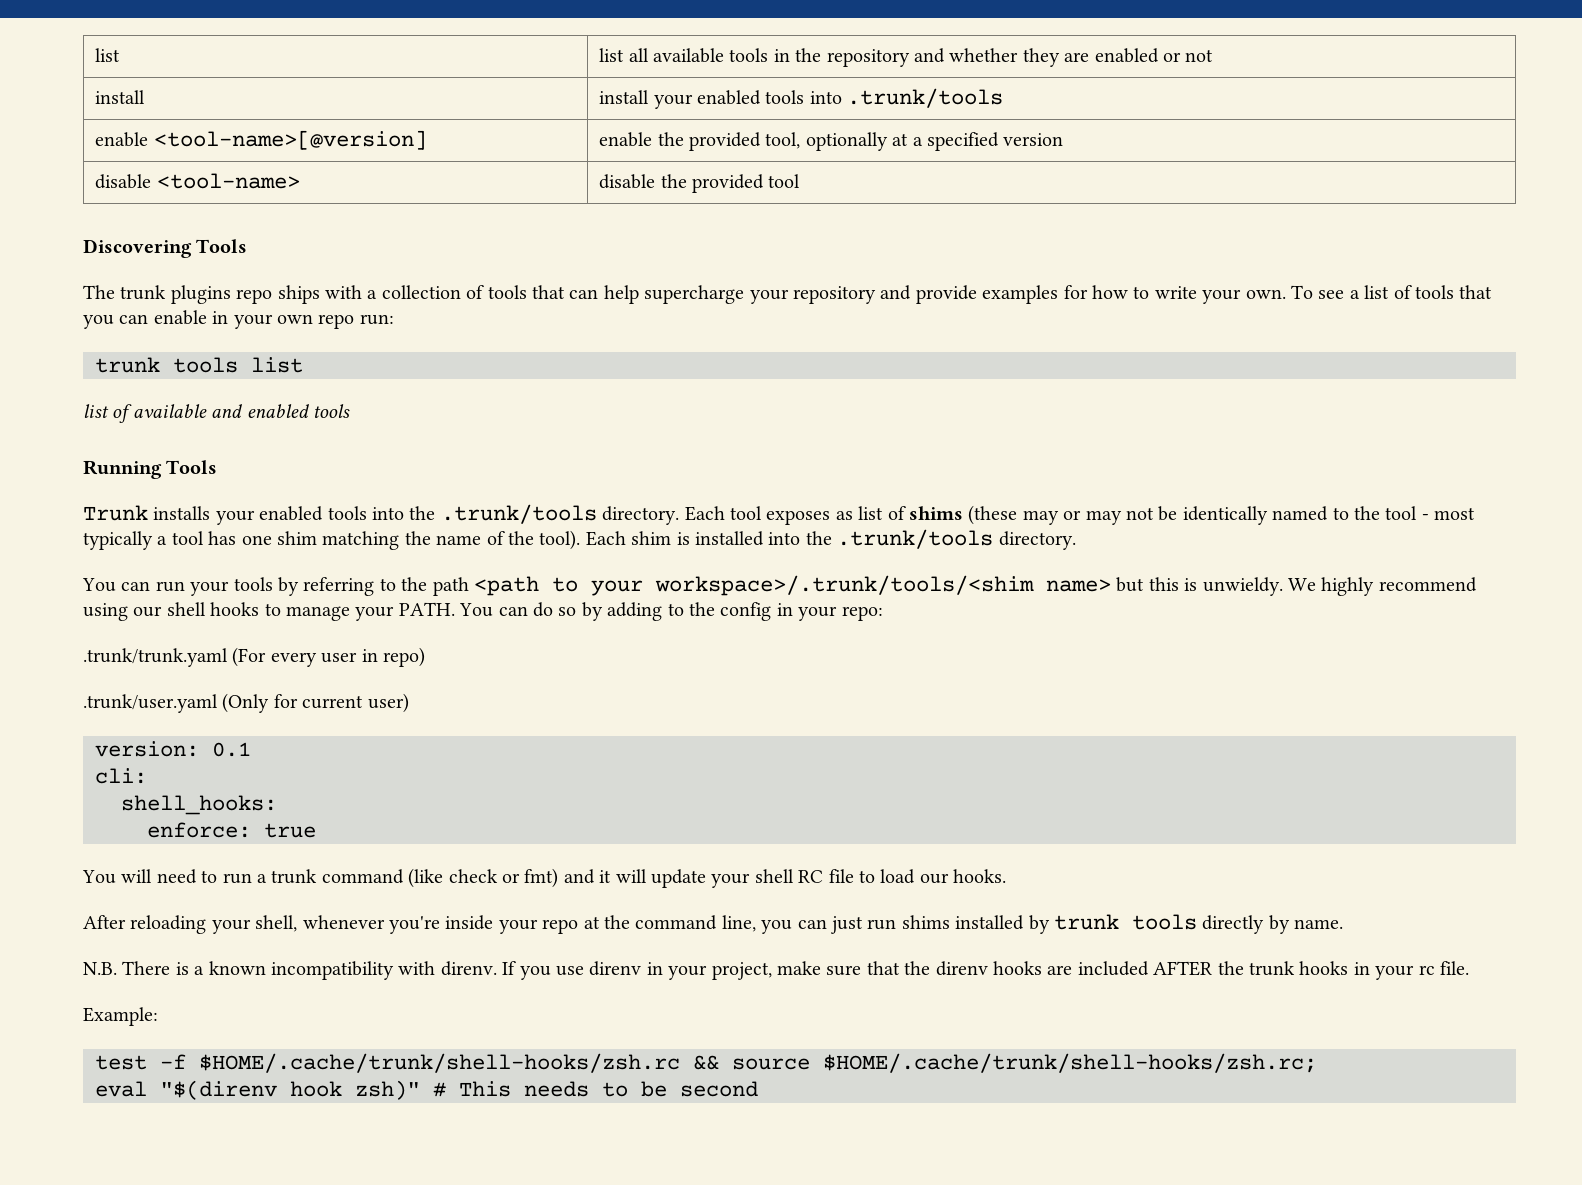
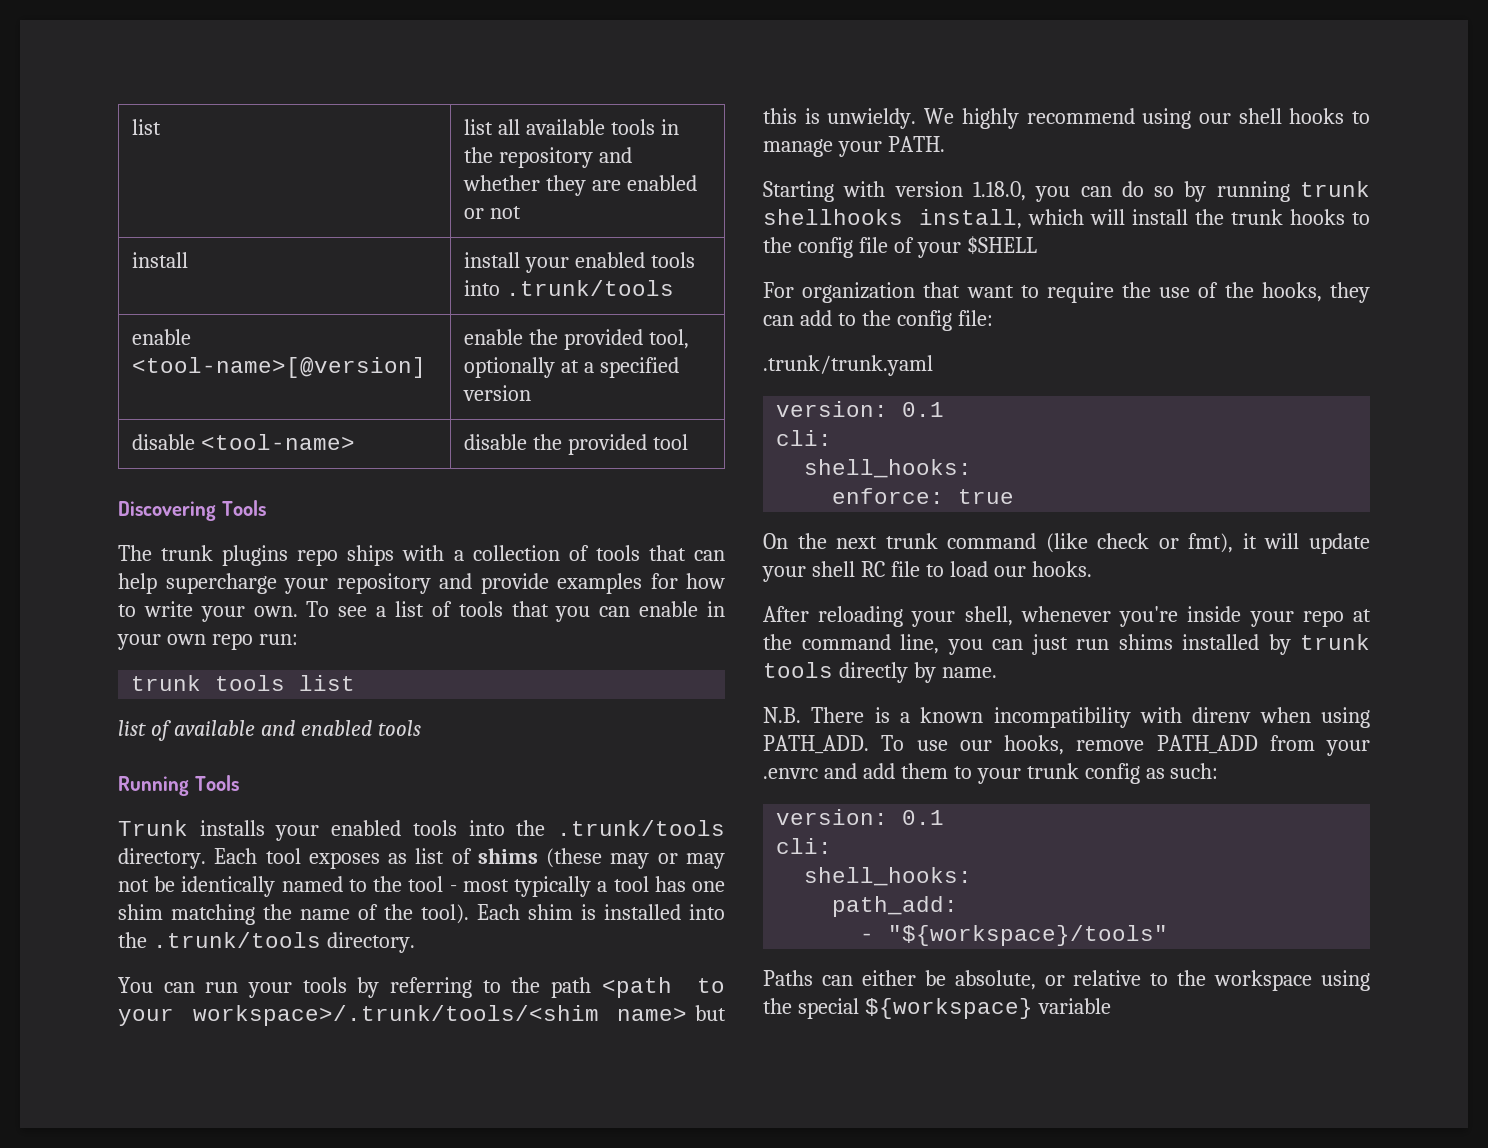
[459,602,883,621] [83,647,425,667] [83,693,409,713] You can do so by adding to the config in your repo: // .trunk/trunk.yaml (For every user in repo) // .trunk/user.yaml (Only for current user) -> [763,181,1370,202] [763,209,1370,229] [763,236,1037,258] [763,282,1370,303] [763,310,993,331] [763,355,933,376] // Starting with version 1.18.0, you can do so by running trunk shellhooks install, which will install the trunk hooks to the config file of your $SHELL // For organization that want to require the use of the hooks, they can add to the config file: // .trunk/trunk.yaml
[82,869,267,884] You will need to run a -> [763,533,878,549] On the next
[524,868,595,888] fmt) and -> [1188,533,1234,553] fmt),
[440,961,1470,980] [83,1007,158,1026] [95,1053,1317,1073] [95,1080,758,1100] direnv. If you use direnv in your project, make sure that the direnv hooks are included AFTER the trunk hooks in your rc file. // Example: // test -f $HOME/.cache/trunk/shell-hooks/zsh.rc && source $HOME/.cache/trunk/shell-hooks/zsh.rc; // eval "$(direnv hook zsh)" # This needs to be second -> [1192,707,1370,728] [763,735,1370,756] [763,763,1219,784] [776,809,945,825] [776,838,833,854] [804,867,973,886] [832,896,959,917] [860,925,1169,946] [763,970,1370,991] [763,998,1111,1019] direnv when using PATH_ADD. To use our hooks, remove PATH_ADD from your .envrc and add them to your trunk config as such: // version: 0.1 // cli: // shell_hooks: // path_add: // - "${workspace}/tools" // Paths can either be absolute, or relative to the workspace using the special ${workspace} variable

